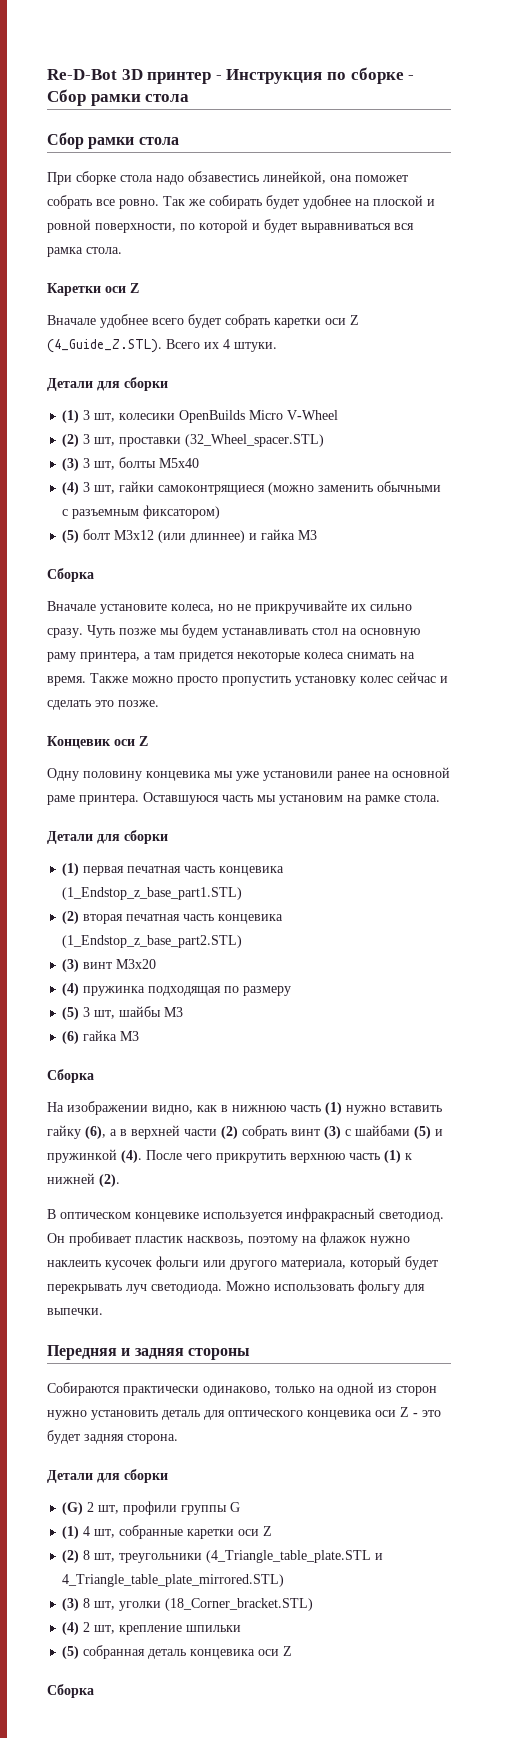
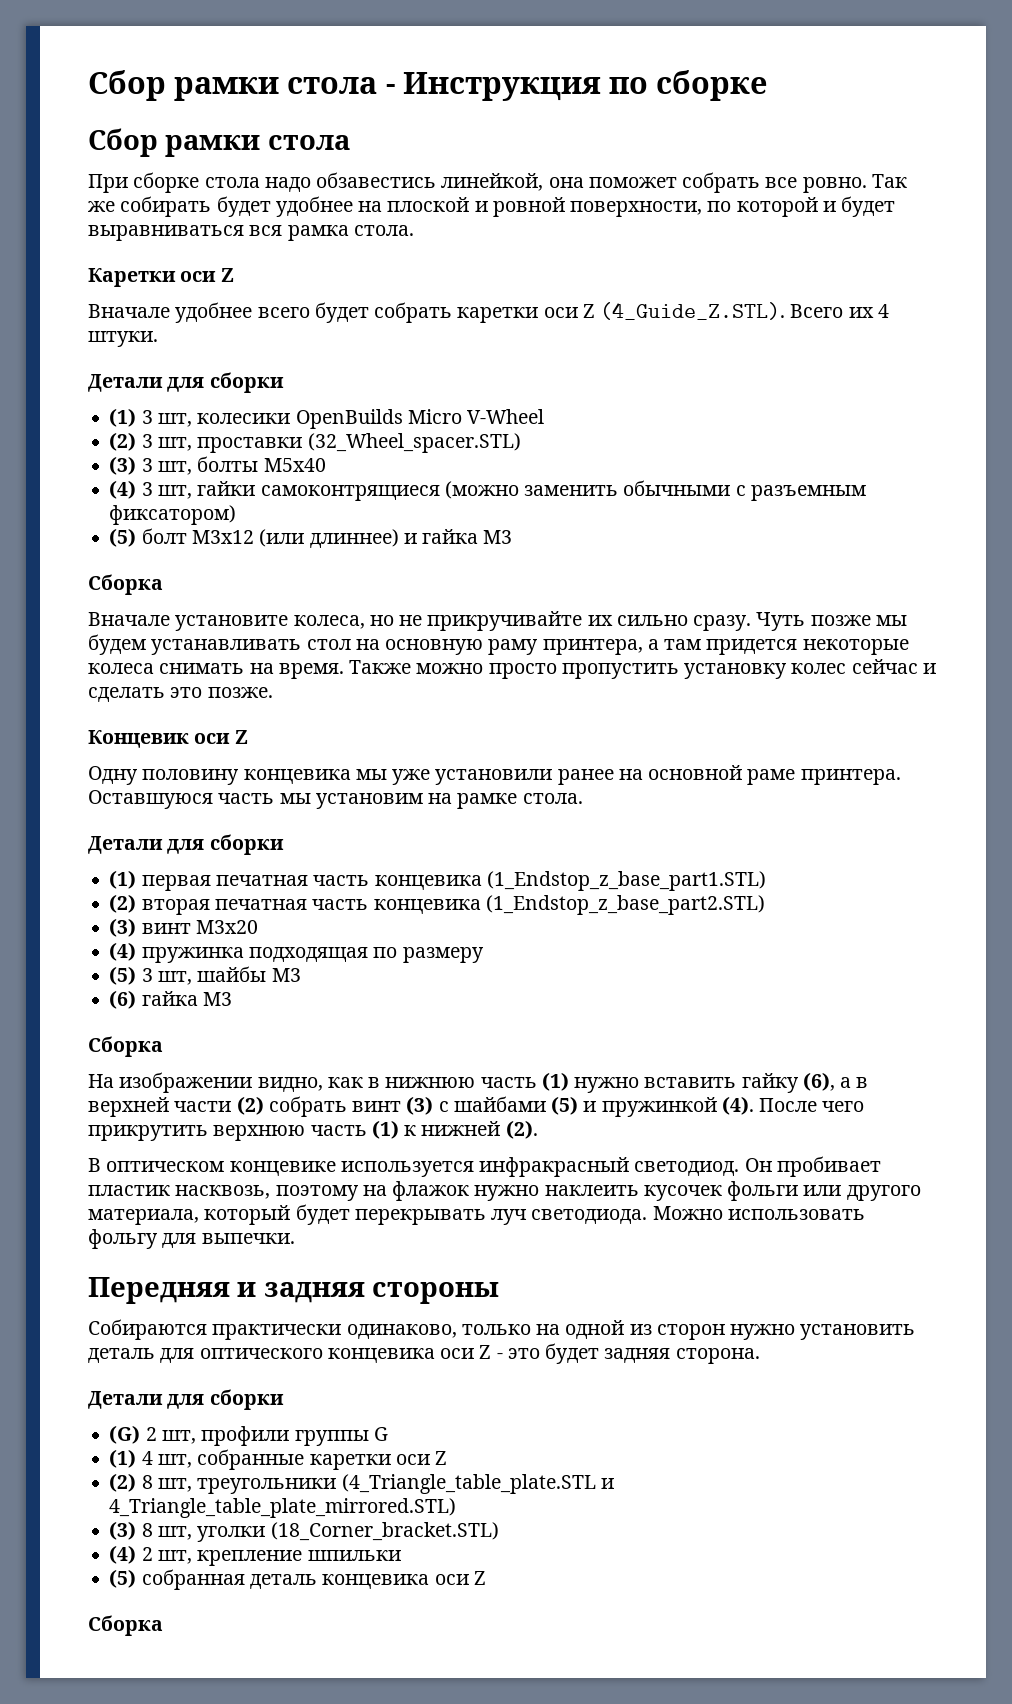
[47,69,212,84] Re-D-Bot 3D принтер -> [88,70,378,101] Сбор рамки стола
[408,75,415,80] [47,89,190,106] - Сбор рамки стола -> (768, 85) none

